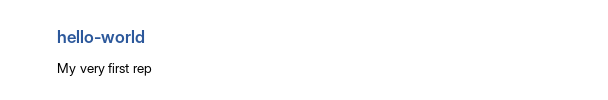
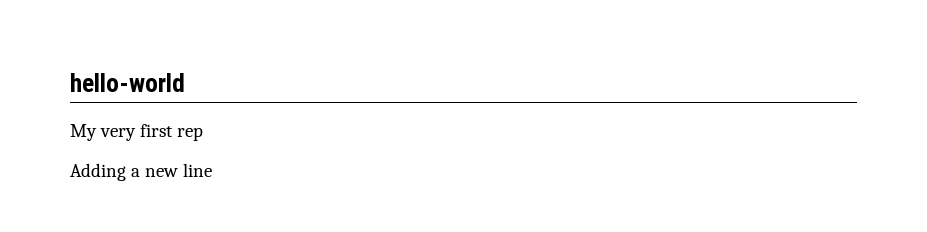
(152, 71) none -> [70,163,213,181] // Adding a new line

